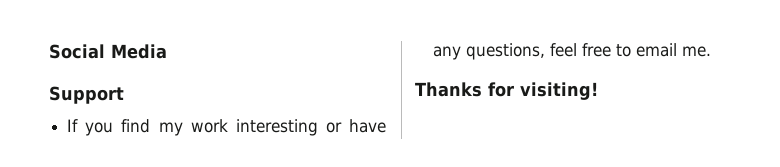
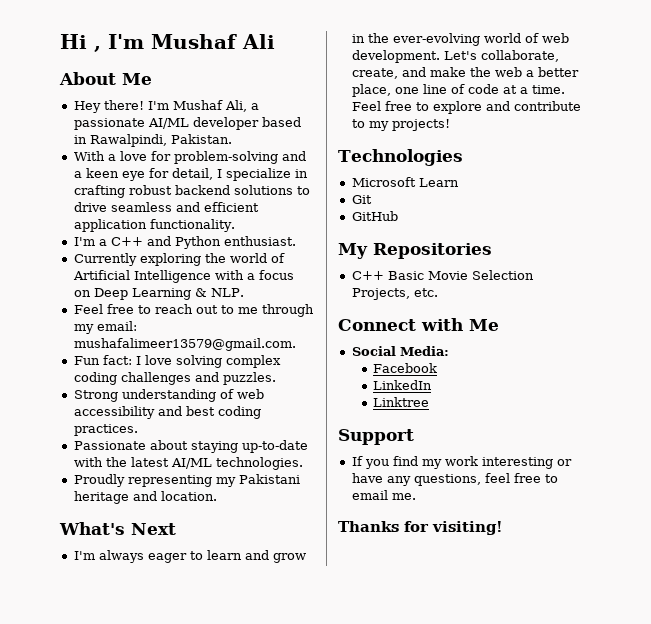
[49,44,167,59] Social Media -> [60,34,275,52] [59,72,152,85] [73,100,259,113] [73,117,301,130] [73,134,232,147] [73,151,306,164] [73,168,308,181] [73,185,310,198] [73,202,259,212] [73,219,235,232] [73,236,296,249] [73,253,285,266] [72,270,294,283] [73,288,244,300] [73,304,314,317] [73,321,137,334] [73,338,296,351] [73,355,281,368] [73,372,276,385] [73,389,264,402] [73,406,261,419] [73,424,138,436] [73,440,308,453] [73,457,303,470] [73,474,300,487] [73,491,217,504] [59,522,176,535] [73,550,306,563] [351,33,569,46] [351,50,559,63] [351,67,579,79] [351,84,565,97] [351,101,581,114] [351,119,450,131] [338,149,463,166] [351,177,459,187] [351,195,372,204] [351,211,398,221] [338,243,492,259] [351,270,534,280] [351,288,438,300] [338,318,499,331] [351,346,449,356] [373,363,438,373] [373,380,433,390] [373,397,430,407] Hi , I'm Mushaf Ali // About Me // Hey there! I'm Mushaf Ali, a passionate AI/ML developer based in Rawalpindi, Pakistan. // With a love for problem-solving and a keen eye for detail, I specialize in crafting robust backend solutions to drive seamless and efficient application functionality. // I'm a C++ and Python enthusiast. // Currently exploring the world of Artificial Intelligence with a focus on Deep Learning & NLP. // Feel free to reach out to me through my email: mushafalimeer13579@gmail.com. // Fun fact: I love solving complex coding challenges and puzzles. // Strong understanding of web accessibility and best coding practices. // Passionate about staying up-to-date with the latest AI/ML technologies. // Proudly representing my Pakistani heritage and location. // What's Next // I'm always eager to learn and grow in the ever-evolving world of web development. Let's collaborate, create, and make the web a better place, one line of code at a time. Feel free to explore and contribute to my projects! // Technologies // Microsoft Learn // Git // GitHub // My Repositories // C++ Basic Movie Selection Projects, etc. // Connect with Me // Social Media: // Facebook // LinkedIn // Linktree

